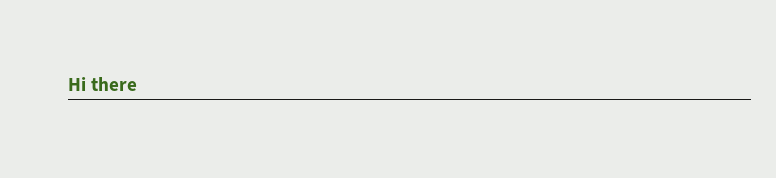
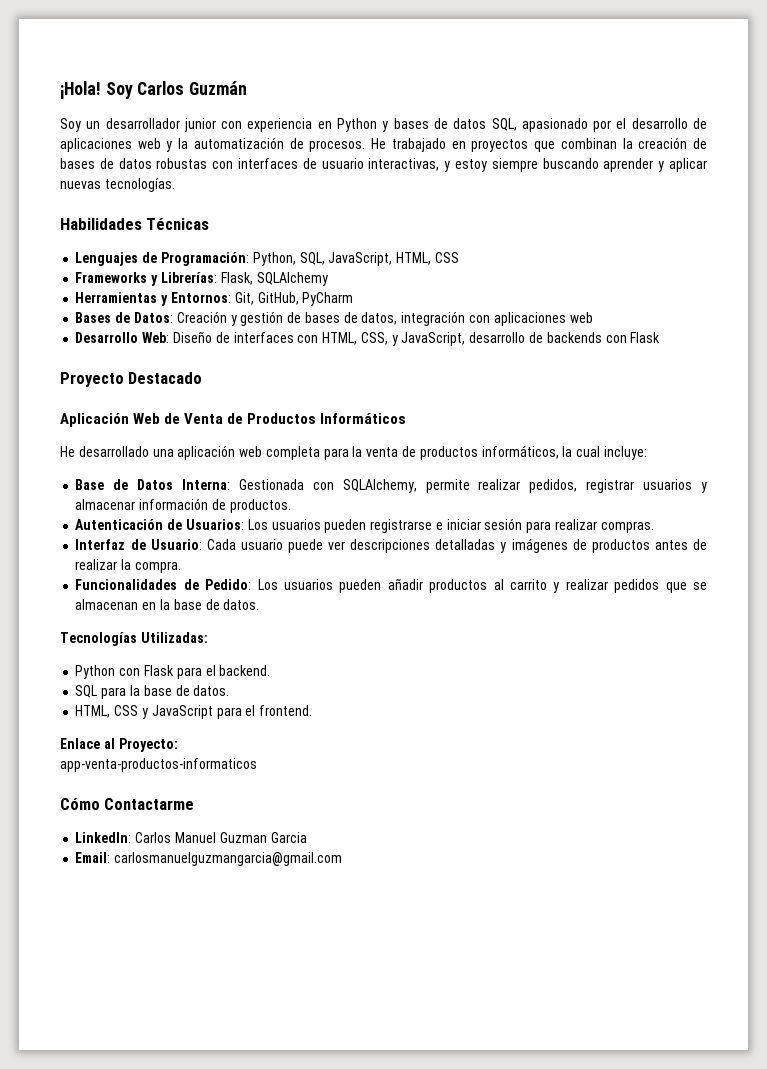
[68,77,138,91] Hi there -> [60,81,248,99] [60,118,707,132] [60,137,708,152] [60,158,707,172] [60,178,175,192] [60,218,210,230] [75,252,459,266] [75,272,328,286] [75,292,354,306] [75,311,593,326] [75,331,661,346] [60,372,203,387] [60,413,407,427] [60,445,647,460] [75,479,707,493] [75,498,291,513] [75,518,654,533] [75,538,707,553] [75,559,181,573] [75,578,707,593] [75,599,260,610] [60,632,208,646] [75,665,271,679] [75,685,230,699] [75,705,313,719] [60,738,178,752] [60,758,257,772] [60,798,195,810] [75,832,307,843] [75,852,343,866] ¡Hola! Soy Carlos Guzmán // Soy un desarrollador junior con experiencia en Python y bases de datos SQL, apasionado por el desarrollo de aplicaciones web y la automatización de procesos. He trabajado en proyectos que combinan la creación de bases de datos robustas con interfaces de usuario interactivas, y estoy siempre buscando aprender y aplicar nuevas tecnologías. // Habilidades Técnicas // Lenguajes de Programación: Python, SQL, JavaScript, HTML, CSS // Frameworks y Librerías: Flask, SQLAlchemy // Herramientas y Entornos: Git, GitHub, PyCharm // Bases de Datos: Creación y gestión de bases de datos, integración con aplicaciones web // Desarrollo Web: Diseño de interfaces con HTML, CSS, y JavaScript, desarrollo de backends con Flask // Proyecto Destacado // Aplicación Web de Venta de Productos Informáticos // He desarrollado una aplicación web completa para la venta de productos informáticos, la cual incluye: // Base de Datos Interna: Gestionada con SQLAlchemy, permite realizar pedidos, registrar usuarios y almacenar información de productos. // Autenticación de Usuarios: Los usuarios pueden registrarse e iniciar sesión para realizar compras. // Interfaz de Usuario: Cada usuario puede ver descripciones detalladas y imágenes de productos antes de realizar la compra. // Funcionalidades de Pedido: Los usuarios pueden añadir productos al carrito y realizar pedidos que se almacenan en la base de datos. // Tecnologías Utilizadas: // Python con Flask para el backend. // SQL para la base de datos. // HTML, CSS y JavaScript para el frontend. // Enlace al Proyecto: // app-venta-productos-informaticos // Cómo Contactarme // LinkedIn: Carlos Manuel Guzman Garcia // Email: carlosmanuelguzmangarcia@gmail.com

